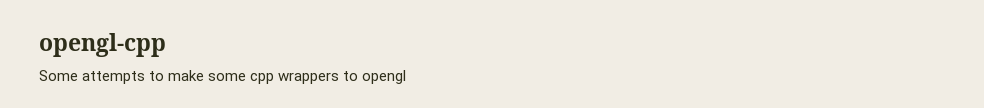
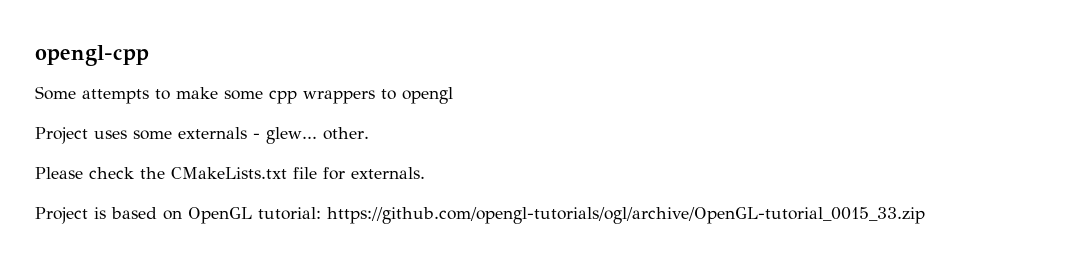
(407, 77) none -> [35,127,369,144] [35,167,425,180] [35,207,925,224] // Project uses some externals - glew... other. // Please check the CMakeLists.txt file for externals. // Project is based on OpenGL tutorial: https://github.com/opengl-tutorials/ogl/archive/OpenGL-tutorial_0015_33.zip

